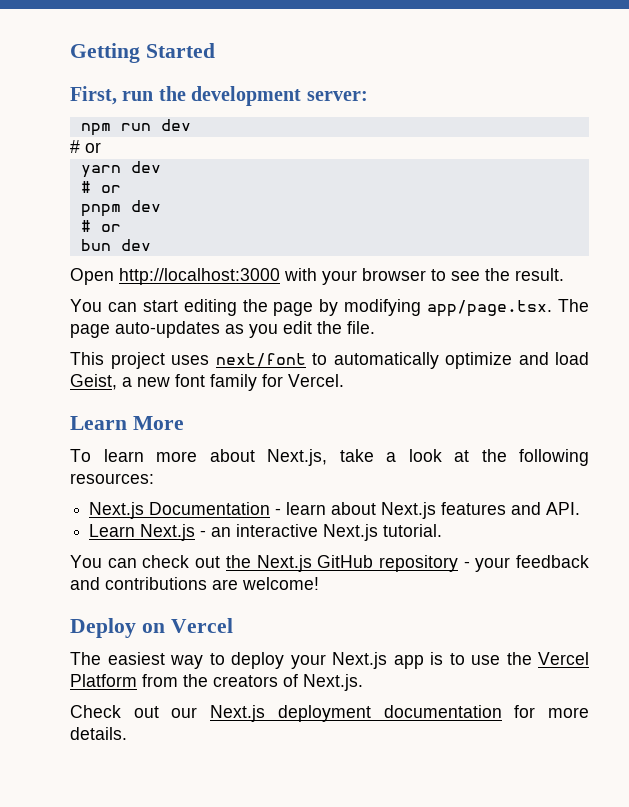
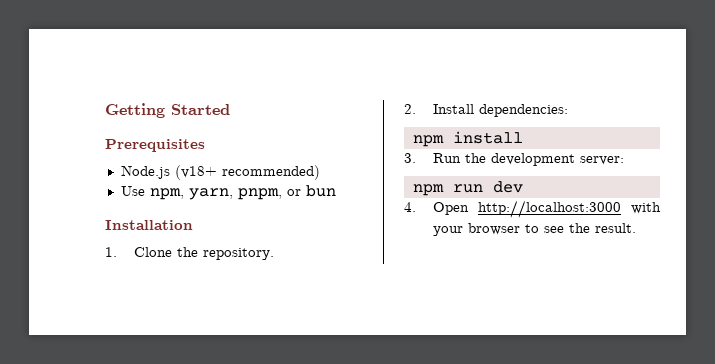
[70,86,154,105] First, run -> [105,139,205,152] [120,165,320,180] [120,185,336,200] [105,220,193,230] [105,247,274,260] [404,104,568,117] [412,131,523,147] [404,153,461,163] Prerequisites // Node.js (v18+ recommended) // Use npm, yarn, pnpm, or bun // Installation // 1. Clone the repository. // 2. Install dependencies: // npm install // 3. Run
[70,140,101,153] [80,161,161,178] [80,181,121,193] [80,200,161,217] [80,220,121,232] [80,239,151,251] # or // yarn dev // # or // pnpm dev // # or // bun dev // -> [404,202,416,212] 4.
[70,299,589,317] [70,321,375,338] [70,352,589,369] [70,374,344,391] [70,416,184,430] [70,449,589,466] [70,473,154,484] [89,502,581,519] [89,524,443,541] [70,555,589,572] [70,577,319,590] [70,618,233,638] [70,652,589,669] [70,674,363,691] [70,705,589,722] [70,727,127,740] // You can start editing the page by modifying app/page.tsx. The page auto-updates as you edit the file. // This project uses next/font to automatically optimize and load Geist, a new font family for Vercel. // Learn More // To learn more about Next.js, take a look at the following resources: // Next.js Documentation - learn about Next.js features and API. // Learn Next.js - an interactive Next.js tutorial. // You can check out the Next.js GitHub repository - your feedback and contributions are welcome! // Deploy on Vercel // The easiest way to deploy your Next.js app is to use the Vercel Platform from the creators of Next.js. // Check out our Next.js deployment documentation for more details. -> (636, 228) none

